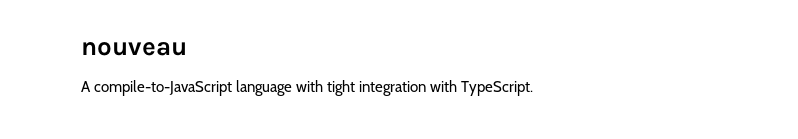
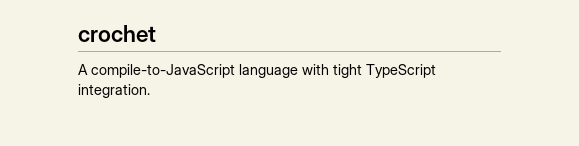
[81,42,187,56] nouveau -> [78,25,156,42] crochet
[359,80,534,96] integration with TypeScript. -> [366,64,436,78] [78,84,150,98] TypeScript integration.

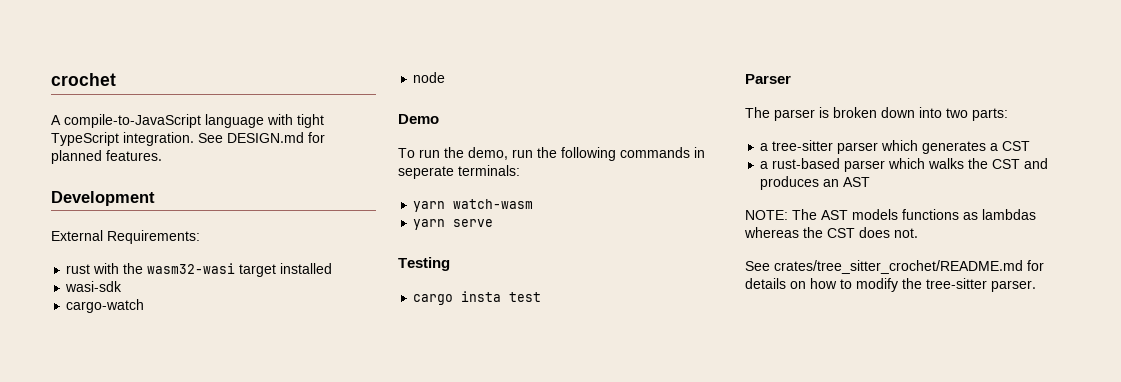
(150, 91) none -> [198,132,325,143] [51,150,162,164] [51,191,155,206] [51,230,200,244] [66,263,333,277] [65,281,123,292] [66,299,145,313] [413,72,446,83] [398,114,439,124] [398,147,705,161] [398,165,520,179] [413,199,534,212] [413,219,494,230] [398,257,450,271] [413,291,542,305] [745,74,791,84] [745,107,1008,121] [760,140,1031,154] [760,158,1049,172] [760,176,871,190] [745,209,1036,220] [744,227,918,238] [745,260,1044,274] [745,278,1036,292] See DESIGN.md for planned features. // Development // External Requirements: // rust with the wasm32-wasi target installed // wasi-sdk // cargo-watch // node // Demo // To run the demo, run the following commands in seperate terminals: // yarn watch-wasm // yarn serve // Testing // cargo insta test // Parser // The parser is broken down into two parts: // a tree-sitter parser which generates a CST // a rust-based parser which walks the CST and produces an AST // NOTE: The AST models functions as lambdas whereas the CST does not. // See crates/tree_sitter_crochet/README.md for details on how to modify the tree-sitter parser.

